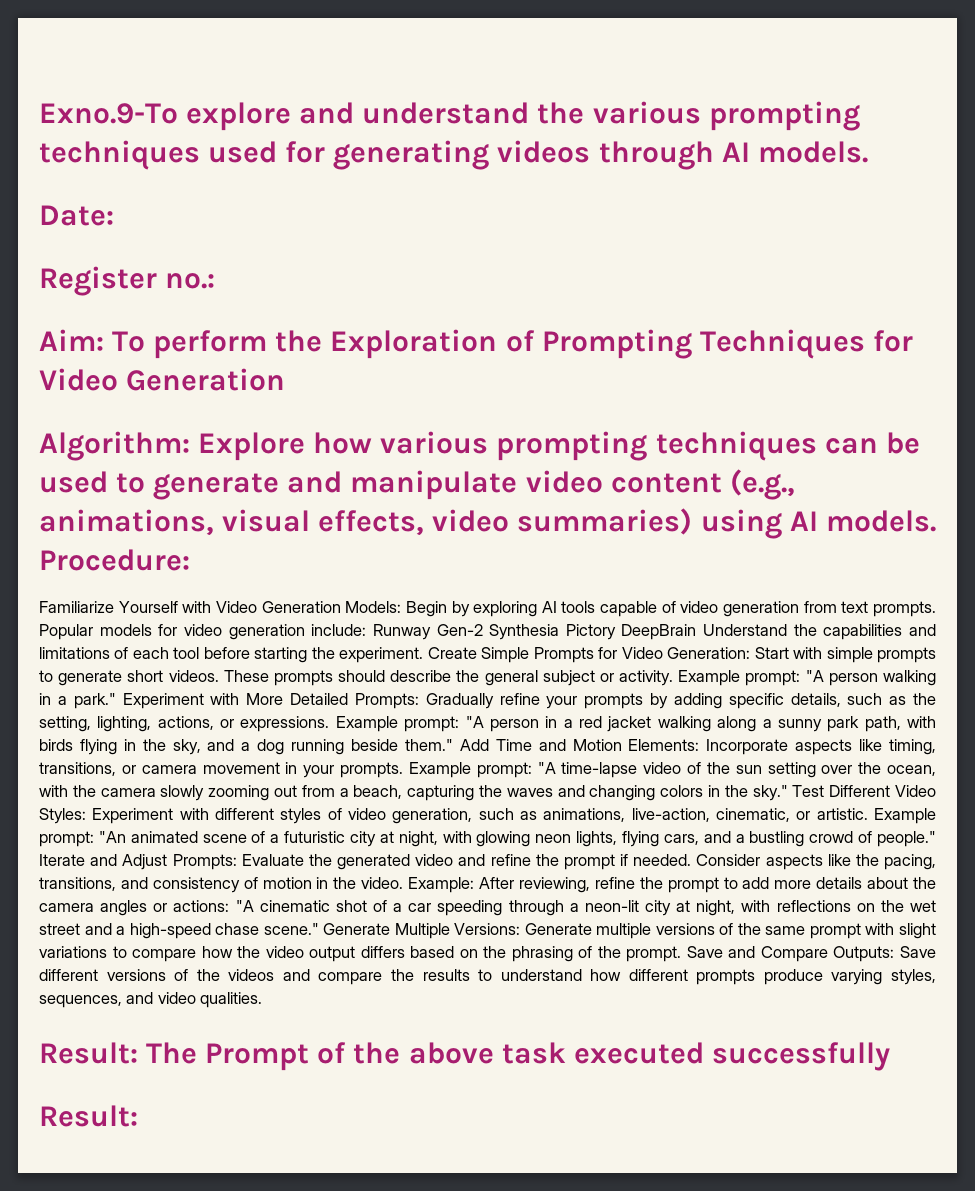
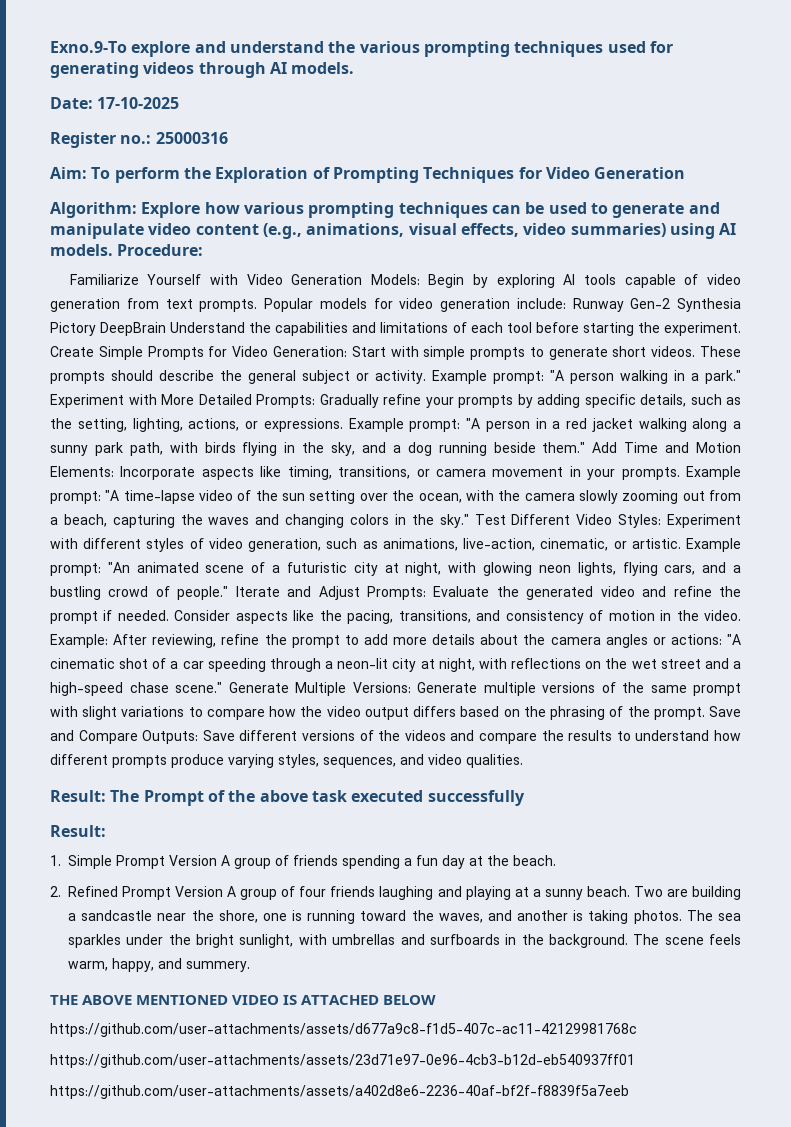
(114, 215) none -> [97,97,180,109] 17-10-2025
(216, 281) none -> [155,132,228,144] 25000316
(138, 1116) none -> [50,855,556,869] [50,886,741,900] [68,910,741,924] [68,934,741,948] [68,958,250,972] [50,995,437,1005] [50,1023,637,1037] [50,1054,635,1068] [50,1085,629,1099] // 1. Simple Prompt Version A group of friends spending a fun day at the beach. // 2. Refined Prompt Version A group of four friends laughing and playing at a sunny beach. Two are building a sandcastle near the shore, one is running toward the waves, and another is taking photos. The sea sparkles under the bright sunlight, with umbrellas and surfboards in the background. The scene feels warm, happy, and summery. // THE ABOVE MENTIONED VIDEO IS ATTACHED BELOW // https://github.com/user-attachments/assets/d677a9c8-f1d5-407c-ac11-42129981768c // https://github.com/user-attachments/assets/23d71e97-0e96-4cb3-b12d-eb540937ff01 // https://github.com/user-attachments/assets/a402d8e6-2236-40af-bf2f-f8839f5a7eeb

